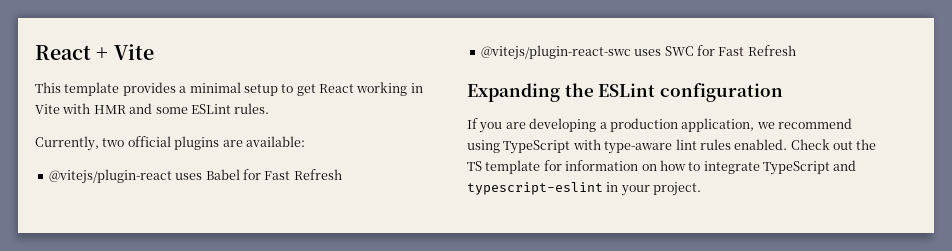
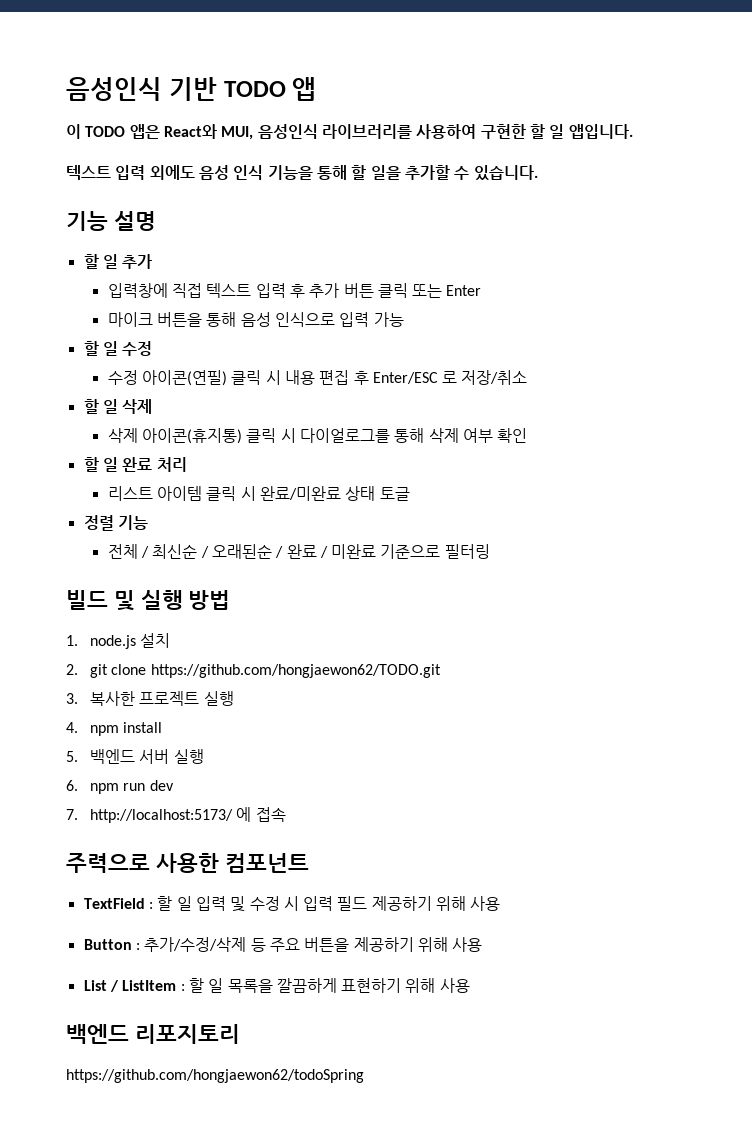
[35,44,154,60] [35,82,423,96] [35,103,270,114] [35,136,305,151] [48,169,342,184] [480,45,796,60] [467,83,783,102] [467,118,852,133] [467,139,877,154] [467,160,857,175] [467,182,702,196] React + Vite // This template provides a minimal setup to get React working in Vite with HMR and some ESLint rules. // Currently, two official plugins are available: // @vitejs/plugin-react uses Babel for Fast Refresh // @vitejs/plugin-react-swc uses SWC for Fast Refresh // Expanding the ESLint configuration // If you are developing a production application, we recommend using TypeScript with type-aware lint rules enabled. Check out the TS template for information on how to integrate TypeScript and typescript-eslint in your project. -> [66,77,317,101] [66,124,633,140] [66,165,538,181] [66,211,156,231] [83,254,153,269] [107,283,482,298] [107,312,404,327] [83,341,153,356] [107,370,528,386] [83,399,153,414] [107,428,528,444] [83,457,187,472] [107,486,410,501] [83,515,148,531] [107,544,490,559] [66,590,231,611] [66,633,171,649] [66,664,441,678] [66,691,234,706] [66,722,163,736] [66,749,204,764] [66,780,174,794] [66,807,286,823] [66,853,309,873] [83,896,501,912] [83,937,483,952] [83,978,470,993] [66,1024,240,1044] [66,1069,364,1083] 음성인식 기반 TODO 앱 // 이 TODO 앱은 React와 MUI, 음성인식 라이브러리를 사용하여 구현한 할 일 앱입니다. // 텍스트 입력 외에도 음성 인식 기능을 통해 할 일을 추가할 수 있습니다. // 기능 설명 // 할 일 추가 // 입력창에 직접 텍스트 입력 후 추가 버튼 클릭 또는 Enter // 마이크 버튼을 통해 음성 인식으로 입력 가능 // 할 일 수정 // 수정 아이콘(연필) 클릭 시 내용 편집 후 Enter/ESC 로 저장/취소 // 할 일 삭제 // 삭제 아이콘(휴지통) 클릭 시 다이얼로그를 통해 삭제 여부 확인 // 할 일 완료 처리 // 리스트 아이템 클릭 시 완료/미완료 상태 토글 // 정렬 기능 // 전체 / 최신순 / 오래된순 / 완료 / 미완료 기준으로 필터링 // 빌드 및 실행 방법 // 1. node.js 설치 // 2. git clone https://github.com/hongjaewon62/TODO.git // 3. 복사한 프로젝트 실행 // 4. npm install // 5. 백엔드 서버 실행 // 6. npm run dev // 7. http://localhost:5173/ 에 접속 // 주력으로 사용한 컴포넌트 // TextField : 할 일 입력 및 수정 시 입력 필드 제공하기 위해 사용 // Button : 추가/수정/삭제 등 주요 버튼을 제공하기 위해 사용 // List / ListItem : 할 일 목록을 깔끔하게 표현하기 위해 사용 // 백엔드 리포지토리 // https://github.com/hongjaewon62/todoSpring

